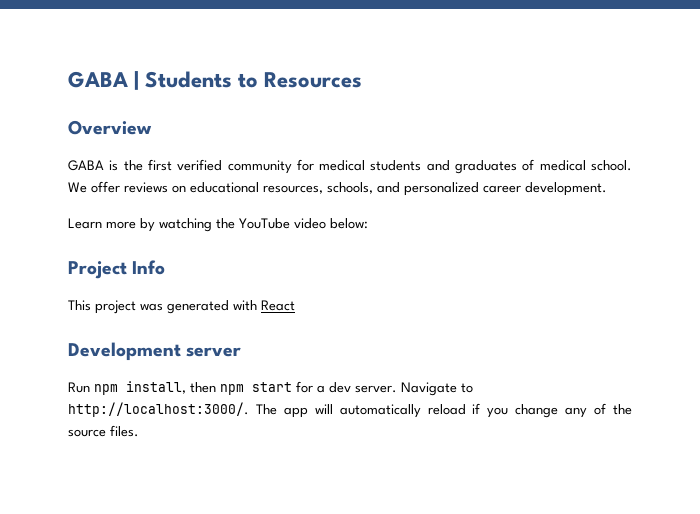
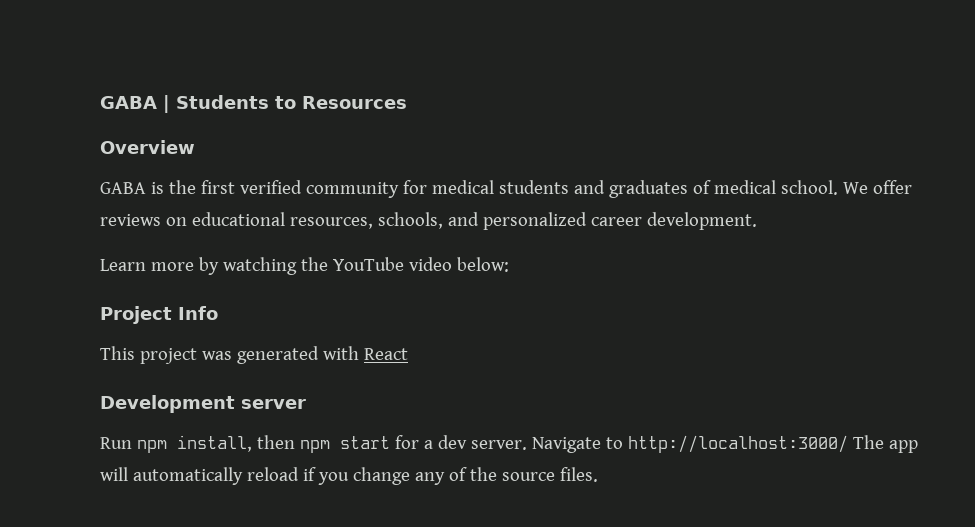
[68,402,249,417] http://localhost:3000/. -> [627,435,848,453] http://localhost:3000/

